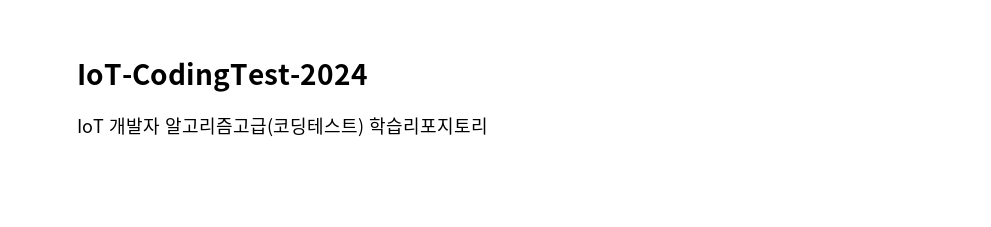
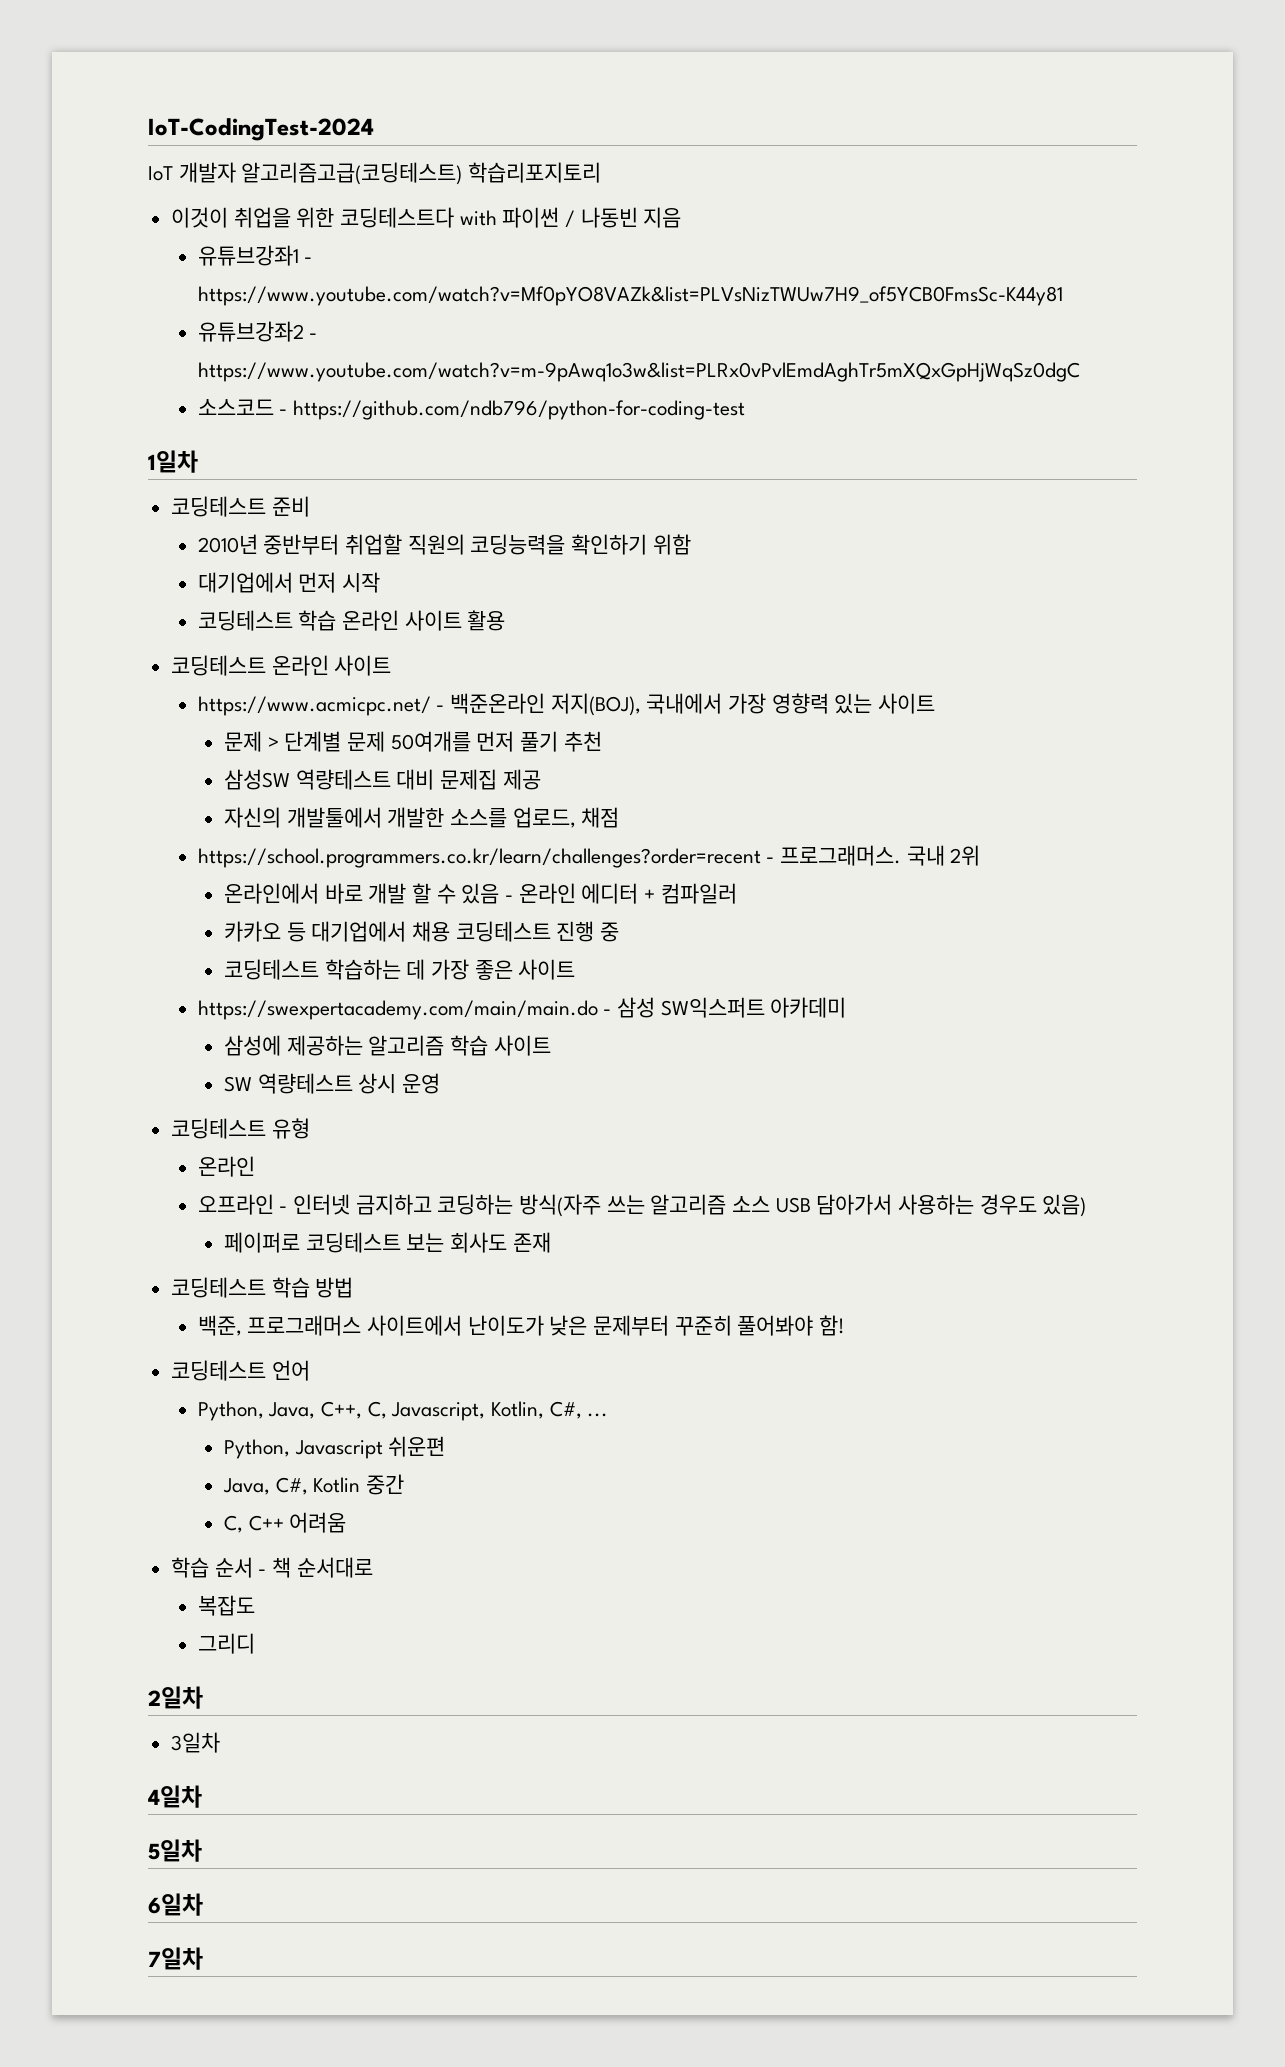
(488, 126) none -> [171,207,682,228] [197,245,313,266] [197,286,1063,306] [197,321,318,342] [197,362,1080,382] [197,399,745,420] [148,450,198,473] [171,496,310,517] [197,534,691,555] [197,572,380,593] [197,610,506,631] [171,655,392,676] [197,693,935,716] [224,731,602,752] [224,769,541,790] [224,807,620,828] [197,845,981,868] [224,883,737,904] [224,921,620,942] [224,959,576,980] [197,997,847,1020] [224,1035,551,1056] [224,1073,441,1094] [171,1118,310,1139] [197,1156,255,1177] [197,1194,1087,1217] [224,1232,551,1253] [171,1277,354,1298] [197,1315,845,1336] [171,1360,310,1381] [197,1401,609,1421] [224,1436,446,1459] [223,1474,405,1495] [224,1512,347,1533] [171,1557,373,1578] [197,1595,255,1616] [197,1633,255,1654] [148,1686,203,1709] [171,1732,221,1753] [148,1785,202,1808] [148,1839,202,1862] [148,1893,203,1916] [148,1947,203,1970] // 이것이 취업을 위한 코딩테스트다 with 파이썬 / 나동빈 지음 // 유튜브강좌1 - https://www.youtube.com/watch?v=Mf0pYO8VAZk&list=PLVsNizTWUw7H9_of5YCB0FmsSc-K44y81 // 유튜브강좌2 - https://www.youtube.com/watch?v=m-9pAwq1o3w&list=PLRx0vPvlEmdAghTr5mXQxGpHjWqSz0dgC // 소스코드 - https://github.com/ndb796/python-for-coding-test // 1일차 // 코딩테스트 준비 // 2010년 중반부터 취업할 직원의 코딩능력을 확인하기 위함 // 대기업에서 먼저 시작 // 코딩테스트 학습 온라인 사이트 활용 // 코딩테스트 온라인 사이트 // https://www.acmicpc.net/ - 백준온라인 저지(BOJ), 국내에서 가장 영향력 있는 사이트 // 문제 > 단계별 문제 50여개를 먼저 풀기 추천 // 삼성SW 역량테스트 대비 문제집 제공 // 자신의 개발툴에서 개발한 소스를 업로드, 채점 // https://school.programmers.co.kr/learn/challenges?order=recent - 프로그래머스. 국내 2위 // 온라인에서 바로 개발 할 수 있음 - 온라인 에디터 + 컴파일러 // 카카오 등 대기업에서 채용 코딩테스트 진행 중 // 코딩테스트 학습하는 데 가장 좋은 사이트 // https://swexpertacademy.com/main/main.do - 삼성 SW익스퍼트 아카데미 // 삼성에 제공하는 알고리즘 학습 사이트 // SW 역량테스트 상시 운영 // 코딩테스트 유형 // 온라인 // 오프라인 - 인터넷 금지하고 코딩하는 방식(자주 쓰는 알고리즘 소스 USB 담아가서 사용하는 경우도 있음) // 페이퍼로 코딩테스트 보는 회사도 존재 // 코딩테스트 학습 방법 // 백준, 프로그래머스 사이트에서 난이도가 낮은 문제부터 꾸준히 풀어봐야 함! // 코딩테스트 언어 // Python, Java, C++, C, Javascript, Kotlin, C#, ... // Python, Javascript 쉬운편 // Java, C#, Kotlin 중간 // C, C++ 어려움 // 학습 순서 - 책 순서대로 // 복잡도 // 그리디 // 2일차 // 3일차 // 4일차 // 5일차 // 6일차 // 7일차

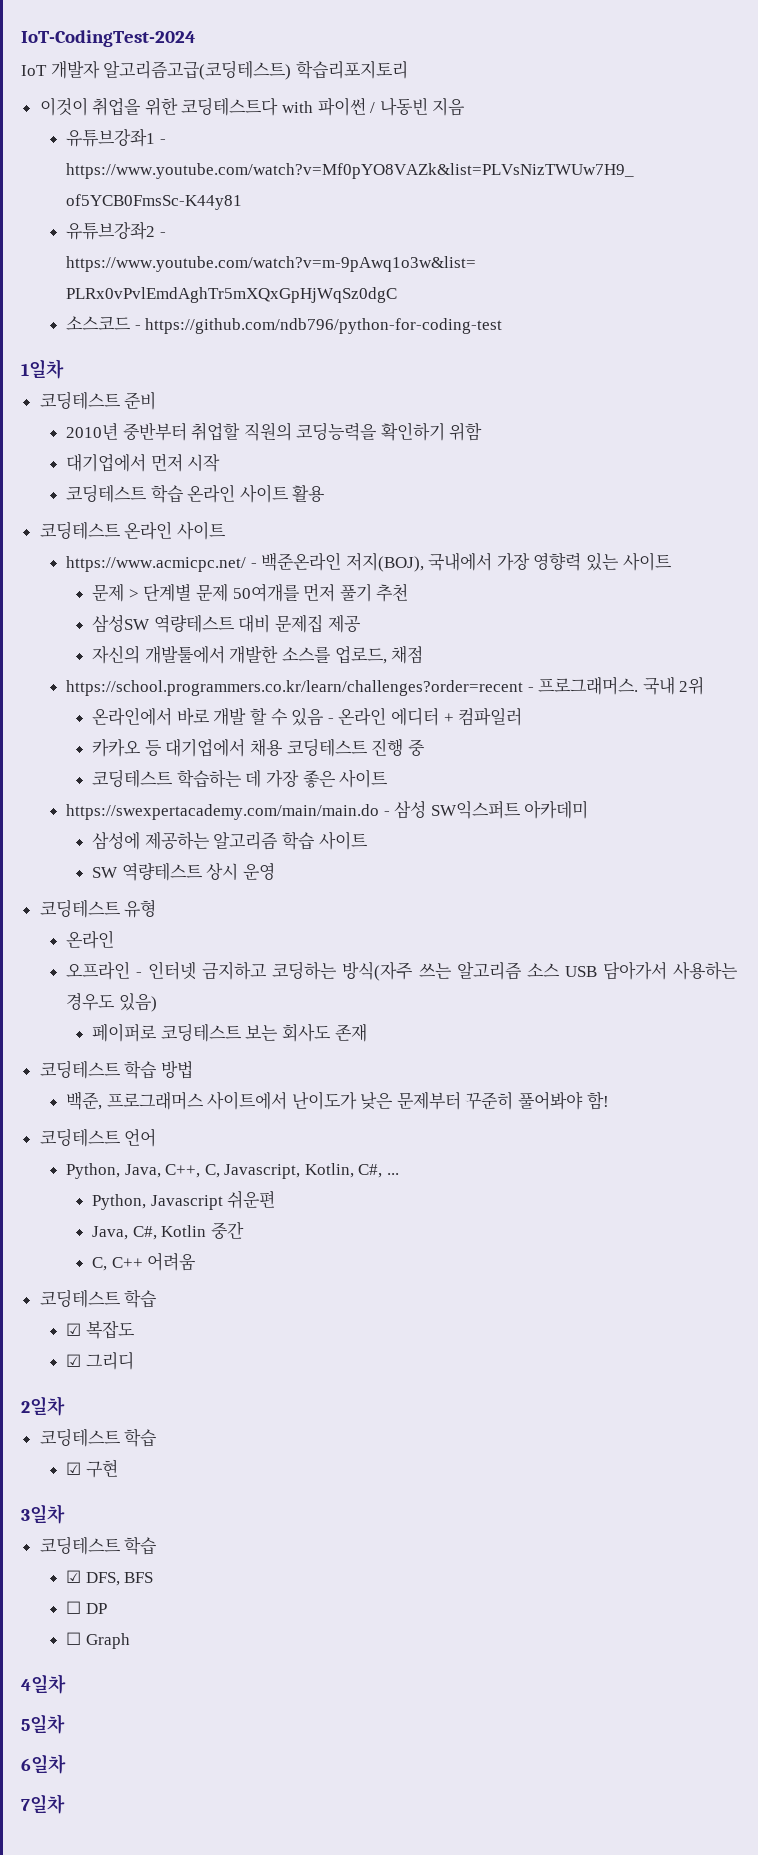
[171,1557,373,1578] 학습 순서 - 책 순서대로 // -> [39,1289,158,1308] [65,1323,81,1336] 코딩테스트 학습 // ☑
(255, 1605) none -> [65,1354,81,1367] ☑
[171,1732,221,1753] 3일차 -> [39,1428,158,1447] [65,1459,118,1478] [21,1504,65,1524] [39,1536,158,1555] [65,1570,154,1586] [65,1601,107,1614] [65,1632,130,1649] 코딩테스트 학습 // ☑ 구현 // 3일차 // 코딩테스트 학습 // ☑ DFS, BFS // ☐ DP // ☐ Graph

